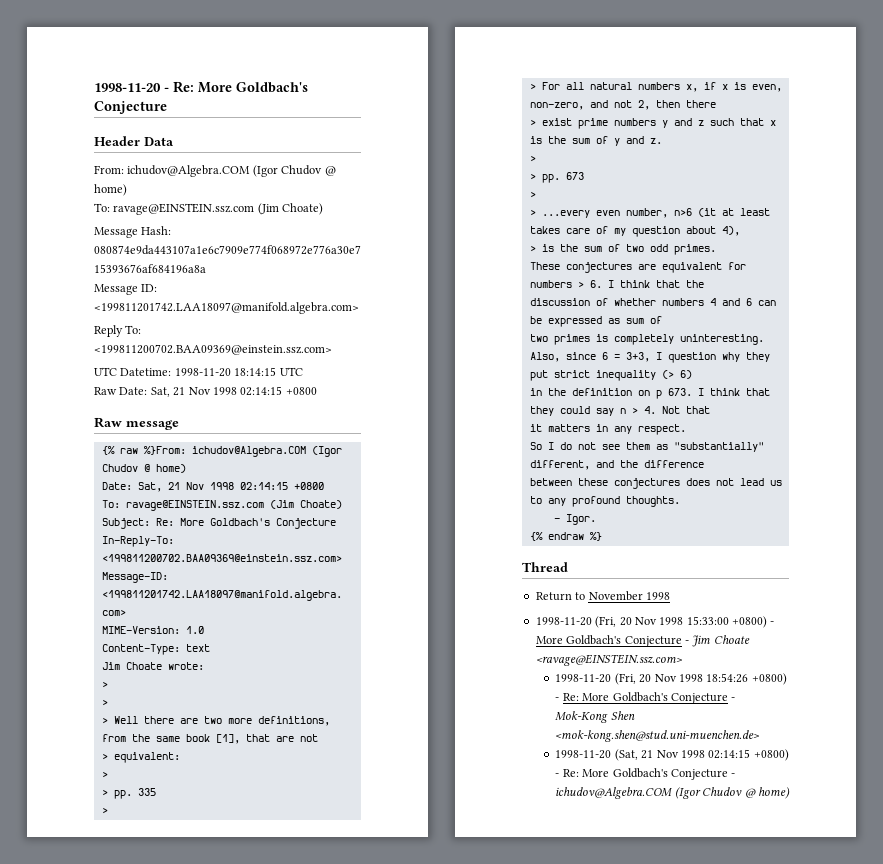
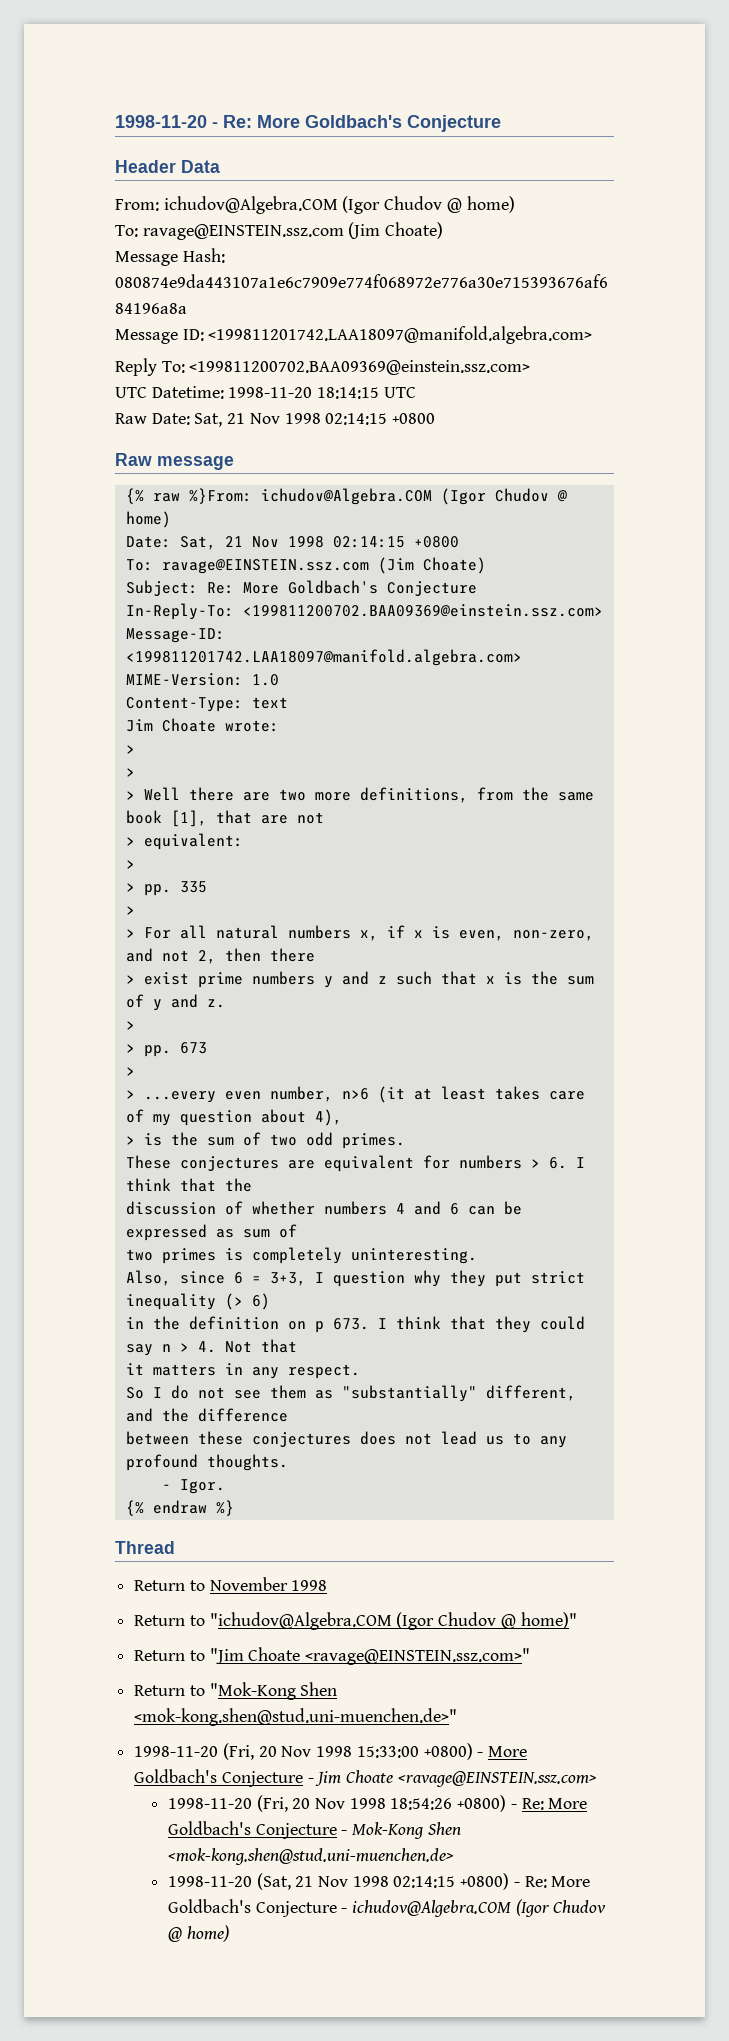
(670, 596) none -> [134,1612,577,1630] [134,1647,531,1665] [134,1682,338,1700] [134,1708,458,1726] // Return to "ichudov@Algebra.COM (Igor Chudov @ home)" // Return to "Jim Choate <ravage@EINSTEIN.ssz.com>" // Return to "Mok-Kong Shen <mok-kong.shen@stud.uni-muenchen.de>"

